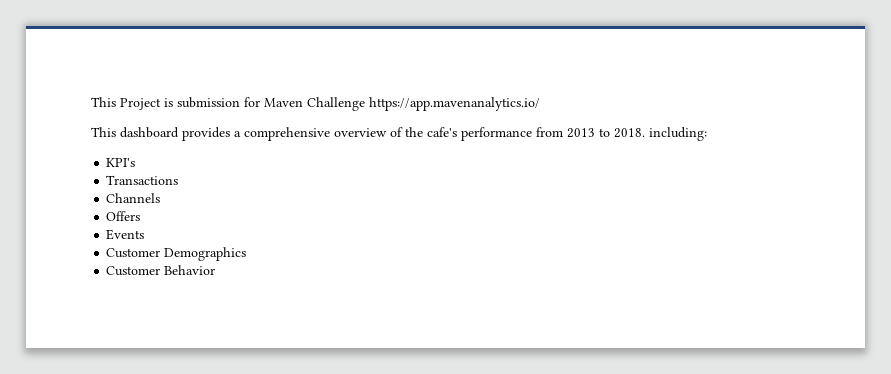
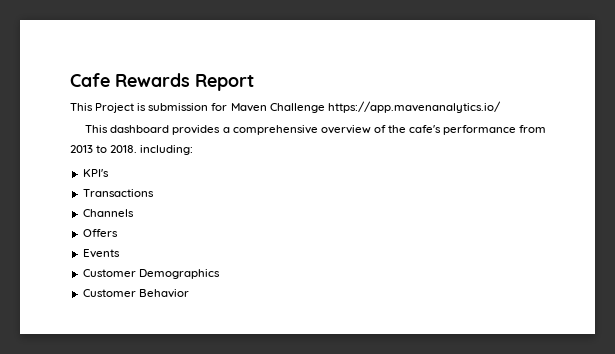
(91, 102) none -> [70,73,254,91] Cafe Rewards Report //

